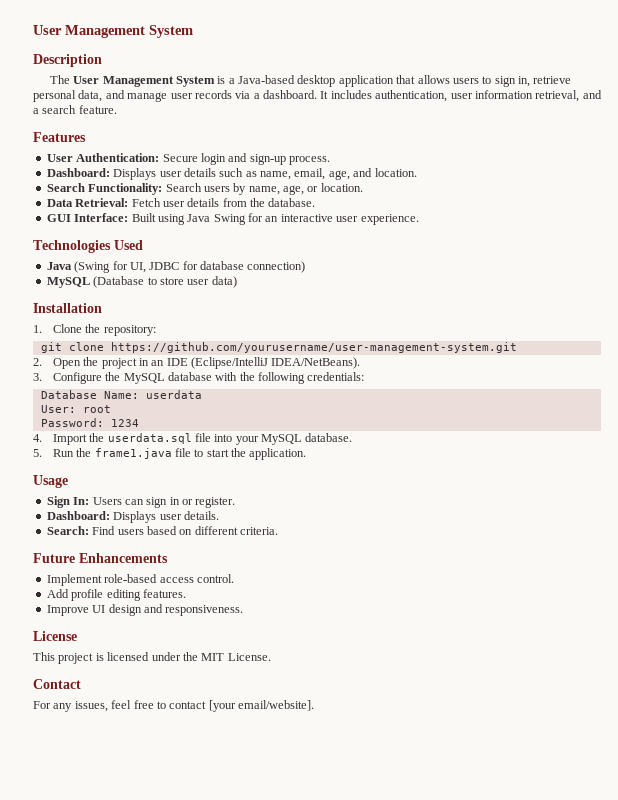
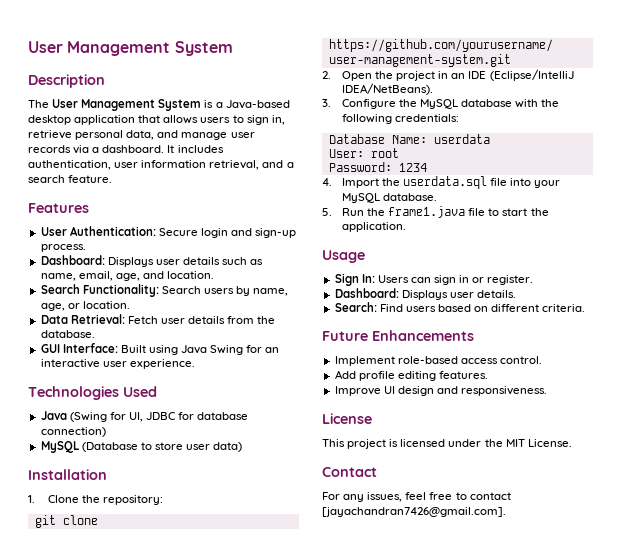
[208,700,314,712] [your email/website]. -> [322,507,506,517] [jayachandran7426@gmail.com].

